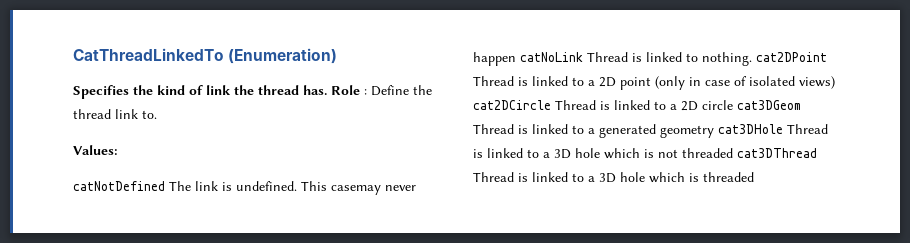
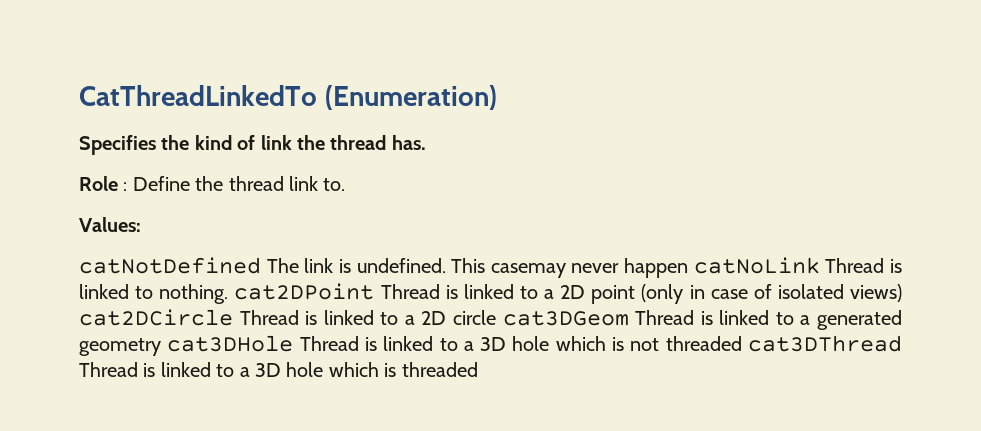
(327, 90) none -> (426, 142) //

